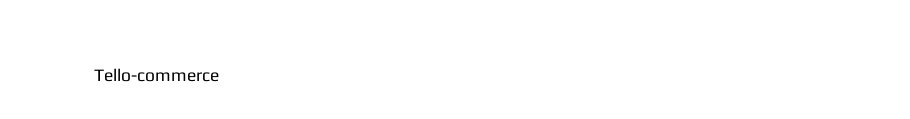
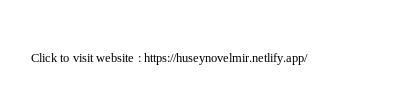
[94,68,219,82] Tello-commerce -> [31,53,308,65] Click to visit website : https://huseynovelmir.netlify.app/

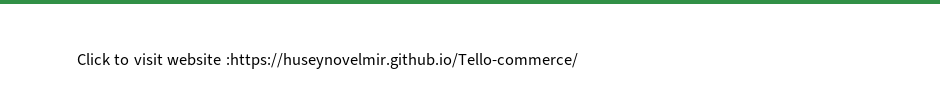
[137,53,308,65] : https://huseynovelmir.netlify.app/ -> [225,53,578,69] :https://huseynovelmir.github.io/Tello-commerce/

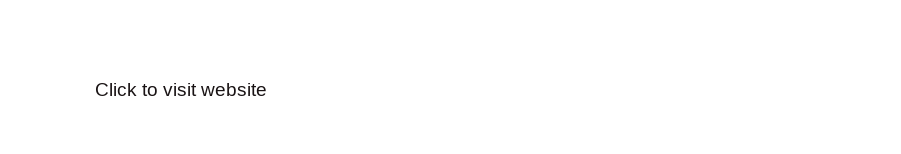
[225,53,578,69] :https://huseynovelmir.github.io/Tello-commerce/ -> (268, 89) none

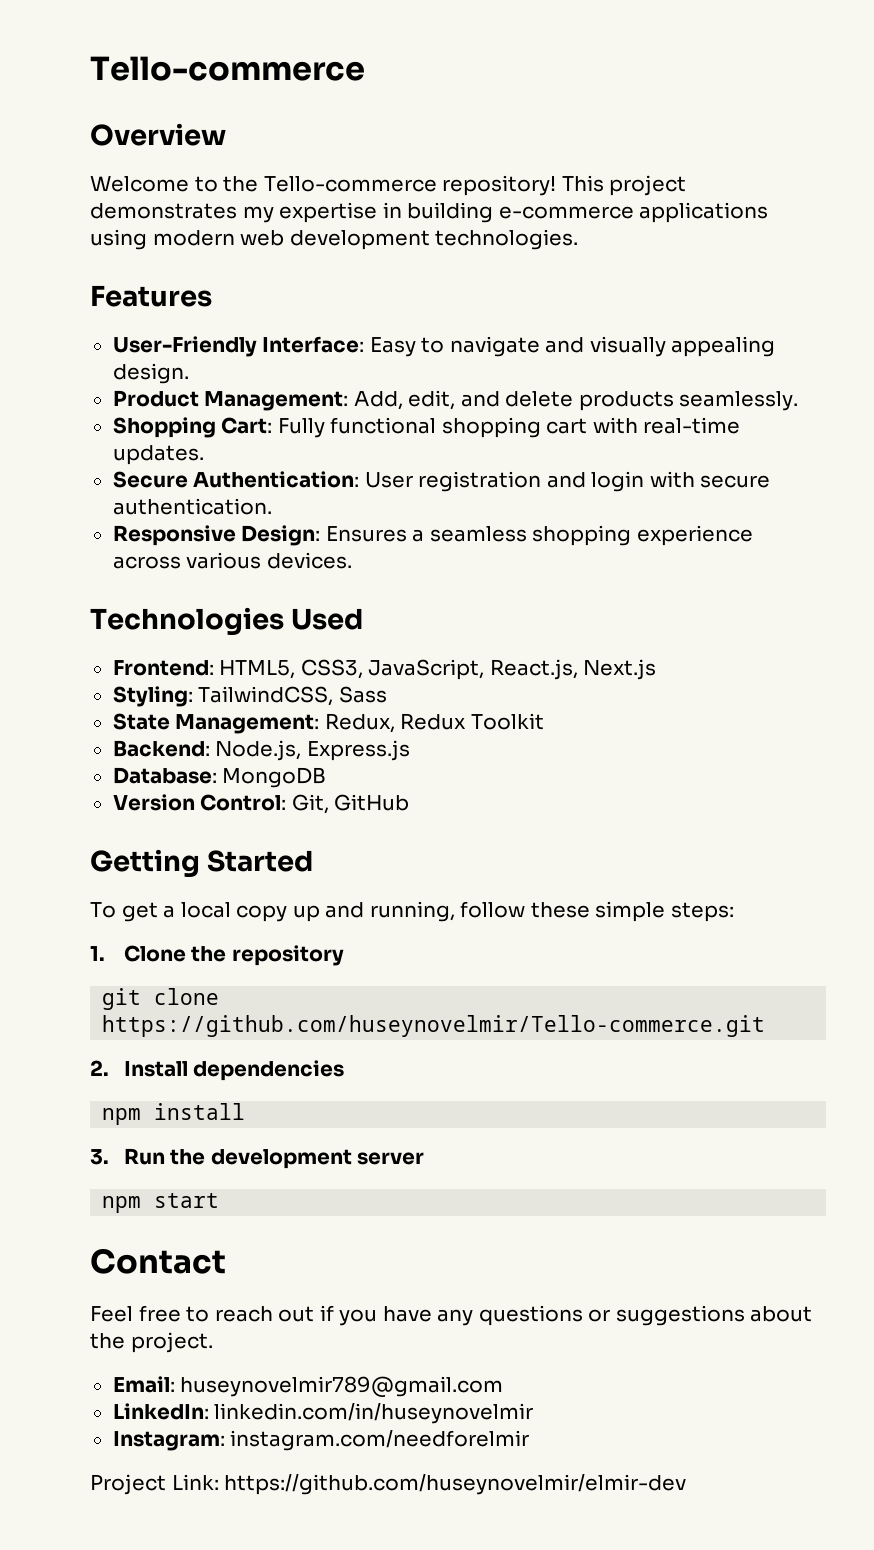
[95,83,268,96] Click to visit website -> [90,56,365,81] [90,123,226,146] [90,175,687,196] [90,202,769,223] [90,229,579,250] [90,285,212,307] [112,336,776,357] [112,363,189,384] [112,390,799,411] [112,417,741,438] [112,445,204,465] [112,471,771,492] [112,498,272,515] [112,525,753,546] [112,552,352,569] [90,607,364,635] [112,659,657,680] [112,686,387,707] [112,713,544,734] [112,740,410,761] [112,767,327,788] [112,794,410,814] [90,849,314,877] [90,901,734,922] [90,945,344,966] [102,988,220,1010] [102,1015,766,1037] [90,1060,345,1081] [102,1103,246,1125] [90,1148,425,1169] [102,1193,220,1213] [90,1248,226,1274] [90,1305,813,1326] [90,1332,213,1353] [112,1376,504,1397] [112,1403,534,1424] [112,1430,530,1451] [90,1474,687,1495] Tello-commerce // Overview // Welcome to the Tello-commerce repository! This project demonstrates my expertise in building e-commerce applications using modern web development technologies. // Features // User-Friendly Interface: Easy to navigate and visually appealing design. // Product Management: Add, edit, and delete products seamlessly. // Shopping Cart: Fully functional shopping cart with real-time updates. // Secure Authentication: User registration and login with secure authentication. // Responsive Design: Ensures a seamless shopping experience across various devices. // Technologies Used // Frontend: HTML5, CSS3, JavaScript, React.js, Next.js // Styling: TailwindCSS, Sass // State Management: Redux, Redux Toolkit // Backend: Node.js, Express.js // Database: MongoDB // Version Control: Git, GitHub // Getting Started // To get a local copy up and running, follow these simple steps: // 1. Clone the repository // git clone https://github.com/huseynovelmir/Tello-commerce.git // 2. Install dependencies // npm install // 3. Run the development server // npm start // Contact // Feel free to reach out if you have any questions or suggestions about the project. // Email: huseynovelmir789@gmail.com // LinkedIn: linkedin.com/in/huseynovelmir // Instagram: instagram.com/needforelmir // Project Link: https://github.com/huseynovelmir/elmir-dev

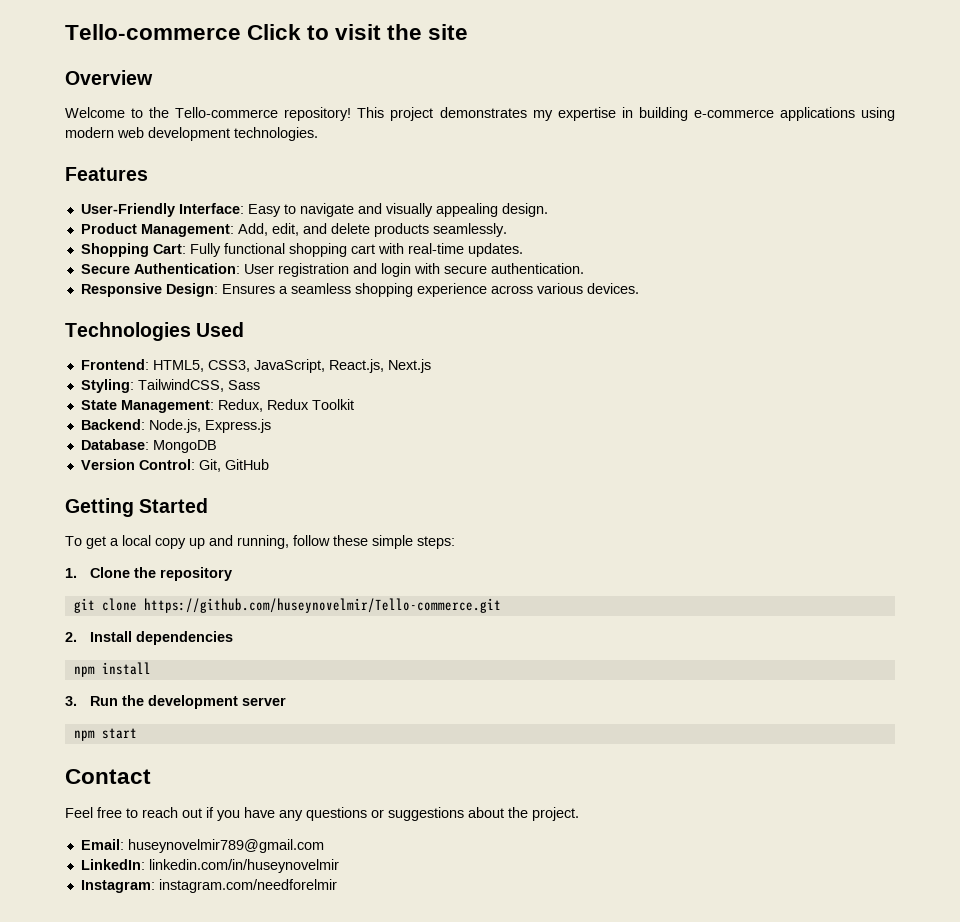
[90,56,365,81] Tello-commerce -> [65,24,469,40] Tello-commerce Click to visit the site
[90,1474,687,1495] // Project Link: https://github.com/huseynovelmir/elmir-dev -> (337, 886) none

